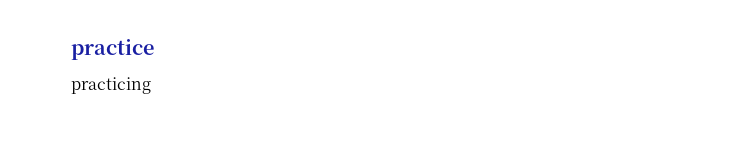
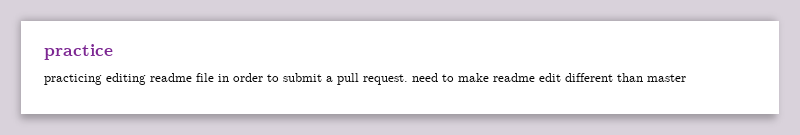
(151, 85) none -> [106,73,686,85] editing readme file in order to submit a pull request. need to make readme edit different than master

